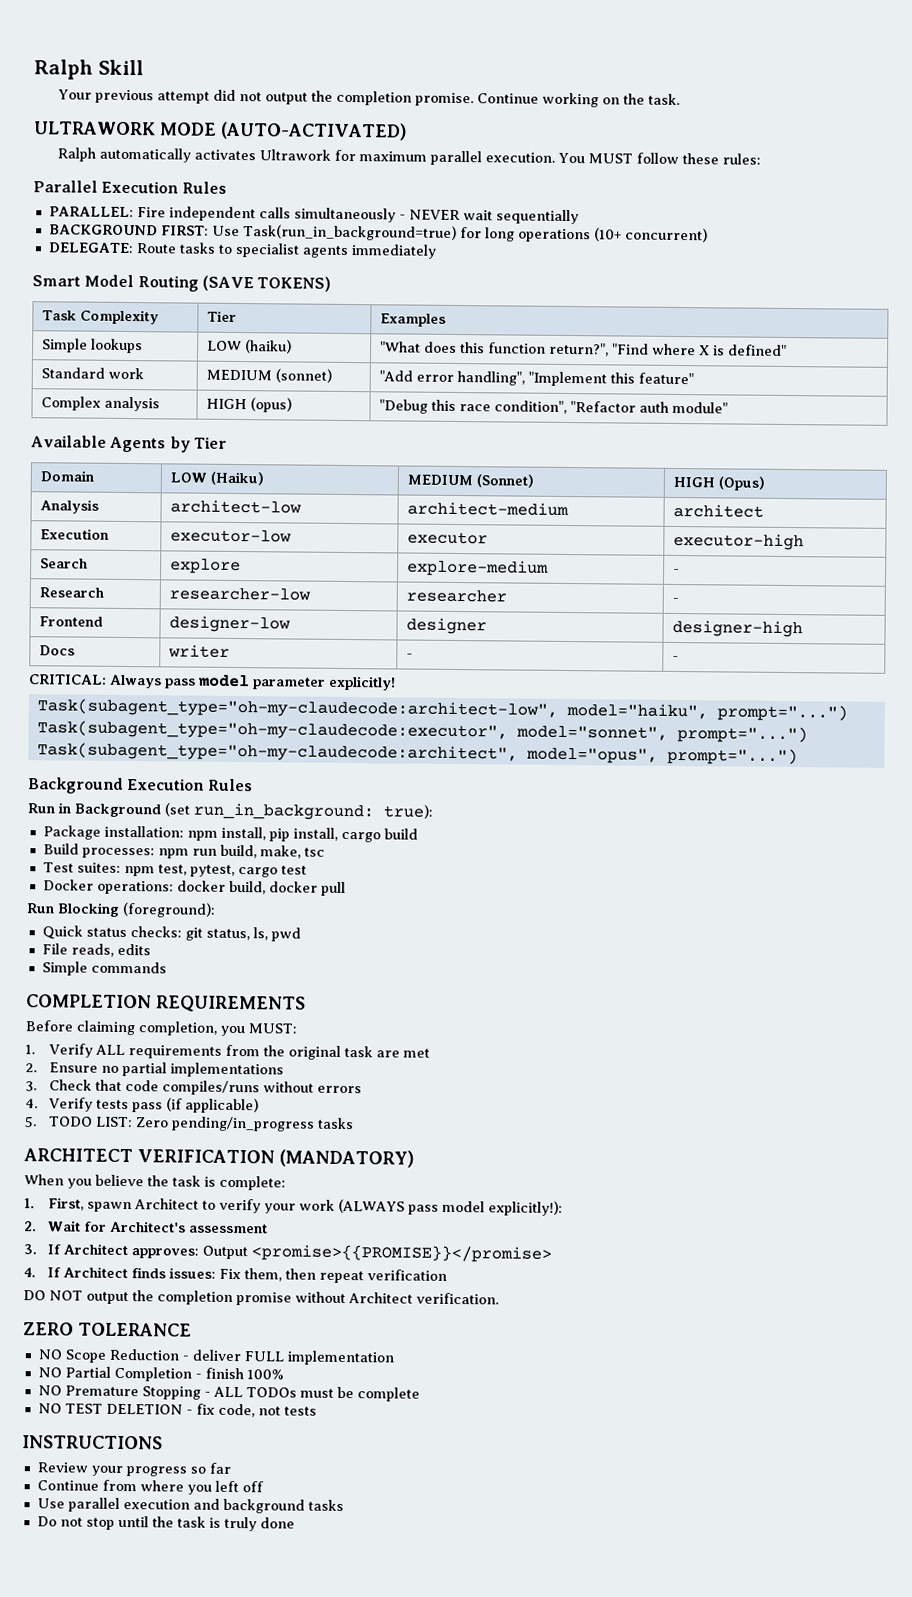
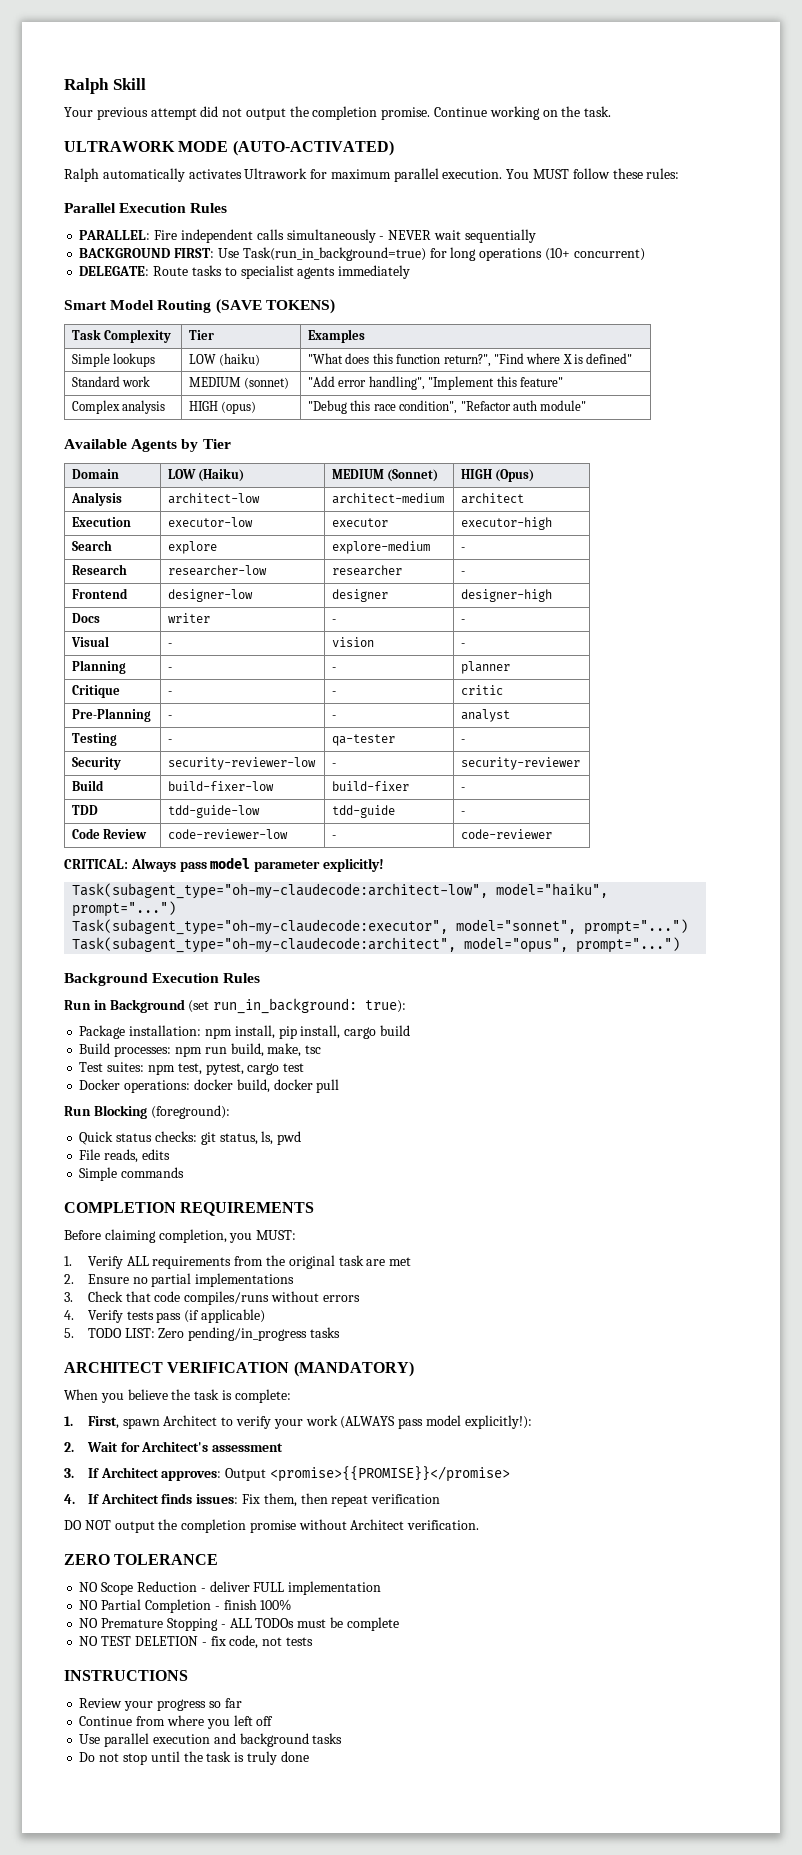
(679, 658) none -> [71,636,110,647] [168,643,173,647] [332,637,375,647] [461,643,466,647] [72,660,127,674] [168,667,173,671] [332,667,337,671] [461,661,511,674] [72,685,121,698] [168,691,173,695] [332,691,337,695] [461,685,504,695] [72,708,152,722] [168,715,173,719] [332,715,337,719] [461,709,511,722] [72,733,118,746] [168,739,173,743] [332,734,396,746] [461,739,466,743] [72,757,122,770] [168,757,317,770] [332,763,337,767] [461,757,581,770] [72,780,105,791] [168,781,275,791] [332,781,410,791] [461,787,466,791] [72,805,99,815] [168,805,261,818] [332,805,396,818] [461,811,466,815] [72,828,148,839] [168,829,289,839] [332,835,337,839] [461,829,553,839] // Visual | - | vision | - // Planning | - | - | planner // Critique | - | - | critic // Pre-Planning | - | - | analyst // Testing | - | qa-tester | - // Security | security-reviewer-low | - | security-reviewer // Build | build-fixer-low | build-fixer | - // TDD | tdd-guide-low | tdd-guide | - // Code Review | code-reviewer-low | - | code-reviewer

